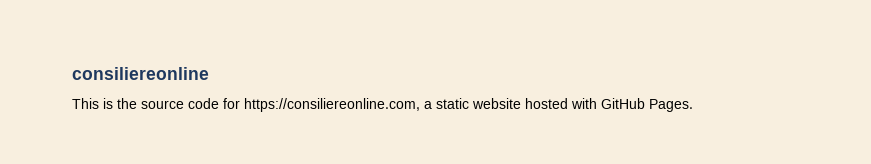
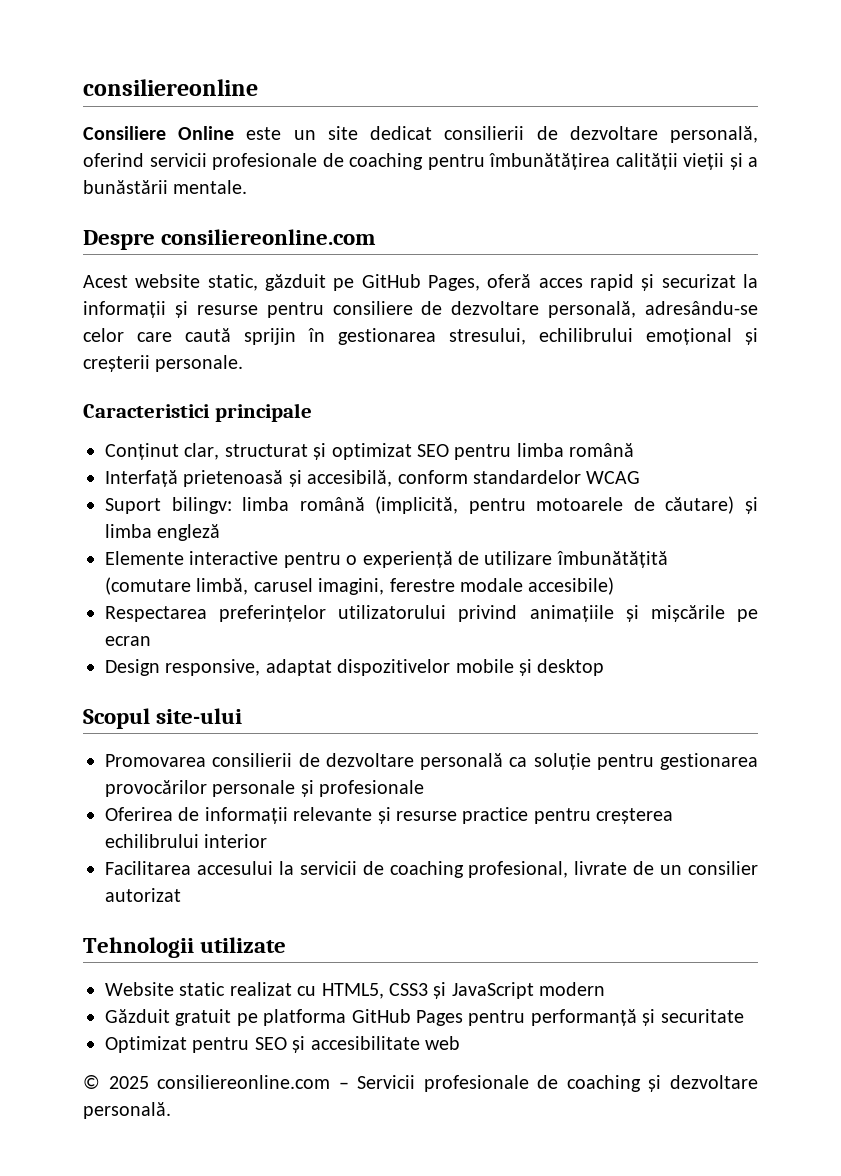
[72,98,693,112] This is the source code for https://consiliereonline.com, a static website hosted with GitHub Pages. -> [83,126,758,143] [83,153,758,170] [83,180,248,194] [83,229,377,250] [83,274,759,291] [83,301,758,318] [83,328,758,345] [83,355,244,372] [83,403,312,422] [105,443,635,460] [105,470,641,487] [105,496,758,514] [105,524,221,541] [105,551,668,568] [105,577,615,595] [105,605,758,622] [105,636,151,646] [105,659,605,676] [83,708,243,729] [105,753,758,770] [105,780,425,797] [105,807,674,824] [105,834,268,848] [105,861,758,878] [105,888,181,902] [83,937,287,958] [105,982,606,999] [105,1009,744,1026] [105,1036,460,1053] [83,1075,758,1092] [83,1102,171,1119] Consiliere Online este un site dedicat consilierii de dezvoltare personală, oferind servicii profesionale de coaching pentru îmbunătățirea calității vieții și a bunăstării mentale. // Despre consiliereonline.com // Acest website static, găzduit pe GitHub Pages, oferă acces rapid și securizat la informații și resurse pentru consiliere de dezvoltare personală, adresându-se celor care caută sprijin în gestionarea stresului, echilibrului emoțional și creșterii personale. // Caracteristici principale // Conținut clar, structurat și optimizat SEO pentru limba română // Interfață prietenoasă și accesibilă, conform standardelor WCAG // Suport bilingv: limba română (implicită, pentru motoarele de căutare) și limba engleză // Elemente interactive pentru o experiență de utilizare îmbunătățită (comutare limbă, carusel imagini, ferestre modale accesibile) // Respectarea preferințelor utilizatorului privind animațiile și mișcările pe ecran // Design responsive, adaptat dispozitivelor mobile și desktop // Scopul site-ului // Promovarea consilierii de dezvoltare personală ca soluție pentru gestionarea provocărilor personale și profesionale // Oferirea de informații relevante și resurse practice pentru creșterea echilibrului interior // Facilitarea accesului la servicii de coaching profesional, livrate de un consilier autorizat // Tehnologii utilizate // Website static realizat cu HTML5, CSS3 și JavaScript modern // Găzduit gratuit pe platforma GitHub Pages pentru performanță și securitate // Optimizat pentru SEO și accesibilitate web // © 2025 consiliereonline.com – Servicii profesionale de coaching și dezvoltare personală.

